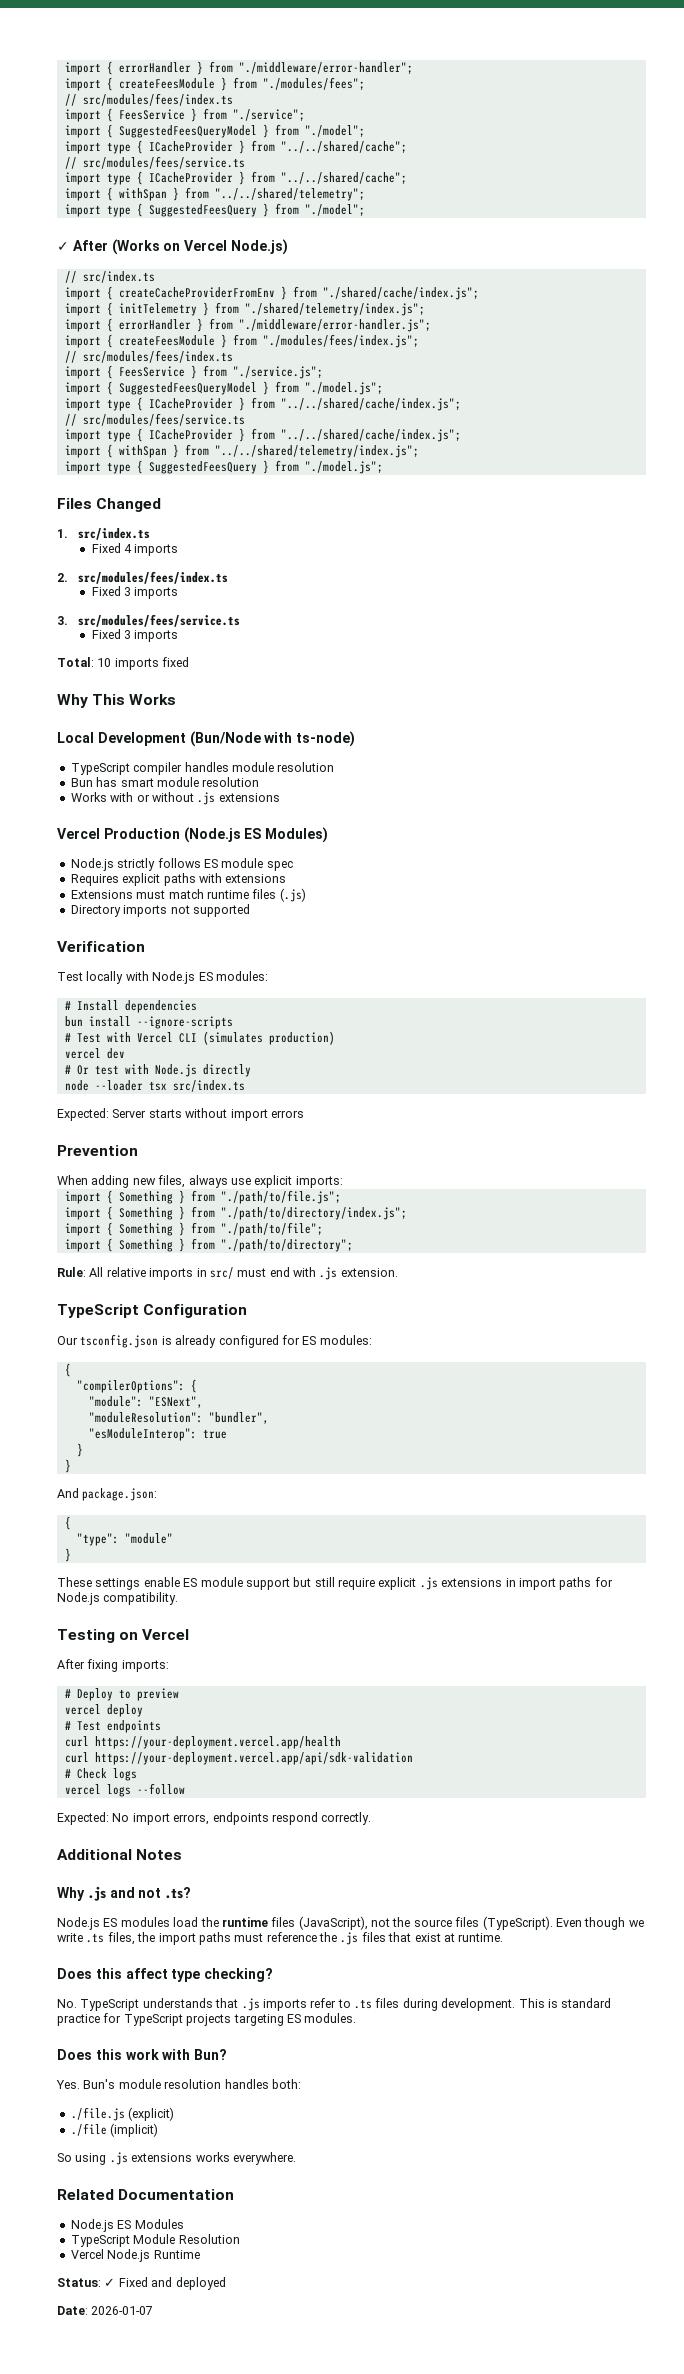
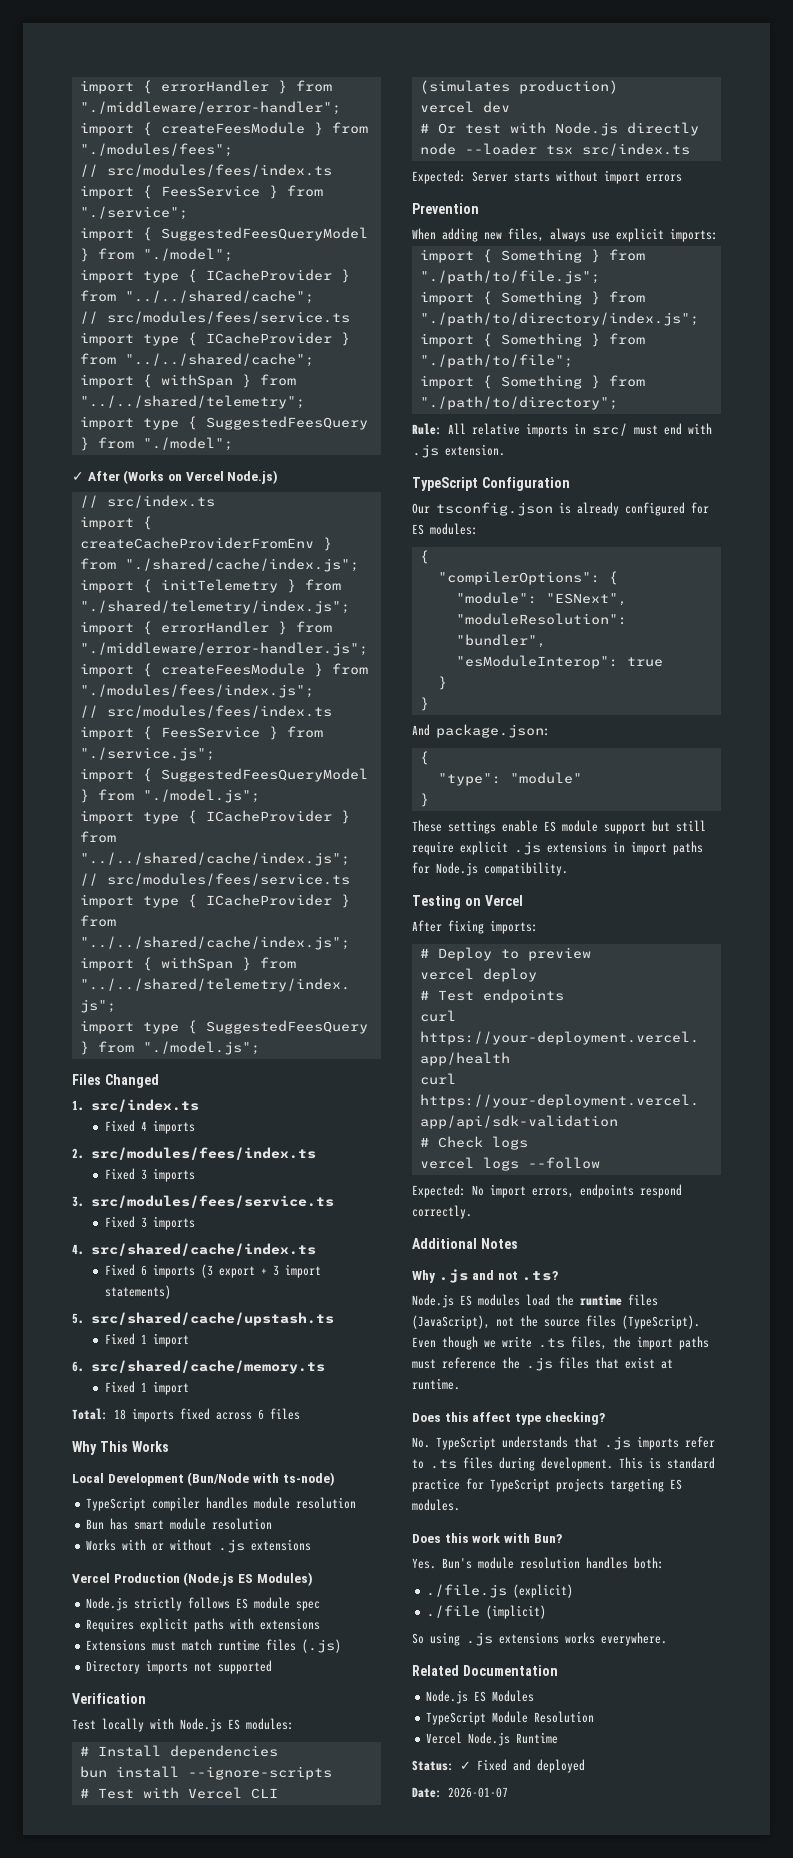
(179, 636) none -> [72,1243,316,1256] [104,1264,321,1278] [104,1285,171,1299] [72,1312,334,1326] [104,1333,189,1347] [72,1360,325,1374] [104,1381,189,1395] // 4. src/shared/cache/index.ts // Fixed 6 imports (3 export + 3 import statements) // 5. src/shared/cache/upstash.ts // Fixed 1 import // 6. src/shared/cache/memory.ts // Fixed 1 import
[97,658,112,667] 10 -> [114,1409,126,1420] 18
(190, 662) none -> [216,1408,300,1420] across 6 files

